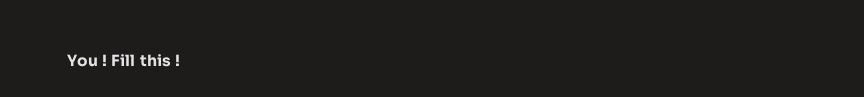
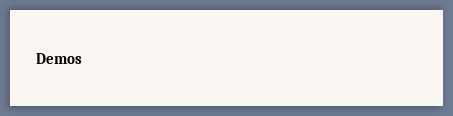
[67,54,180,67] You ! Fill this ! -> [36,53,82,64] Demos

